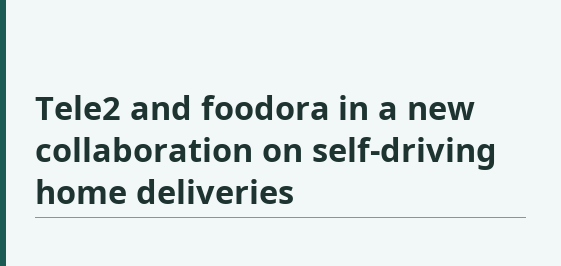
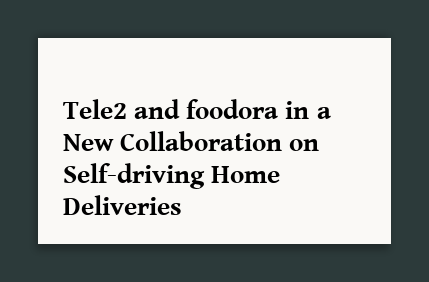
[406,102,475,120] [35,137,497,170] [35,179,294,204] new collaboration on self-driving home deliveries -> [63,131,320,151] [63,163,281,189] [63,195,182,215] New Collaboration on Self-driving Home Deliveries

